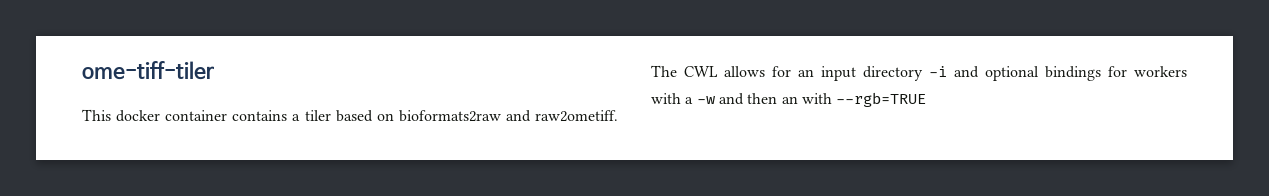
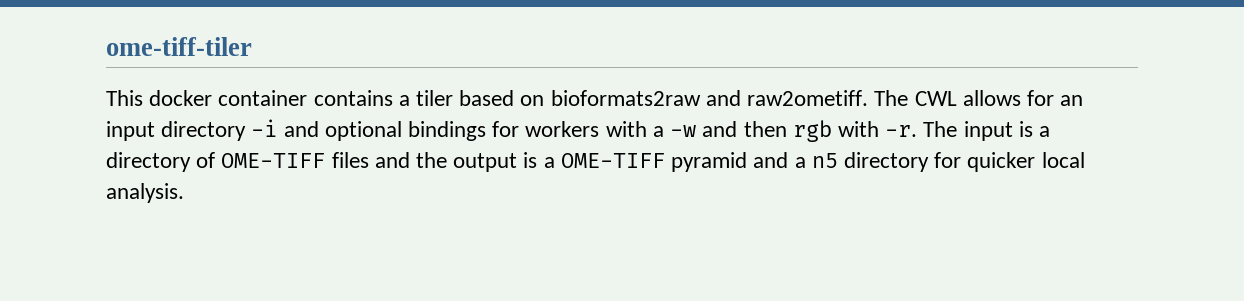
[781,92,927,107] an with --rgb=TRUE -> [792,120,1050,142] [106,152,1085,172] [106,183,184,203] rgb with -r. The input is a directory of OME-TIFF files and the output is a OME-TIFF pyramid and a n5 directory for quicker local analysis.

